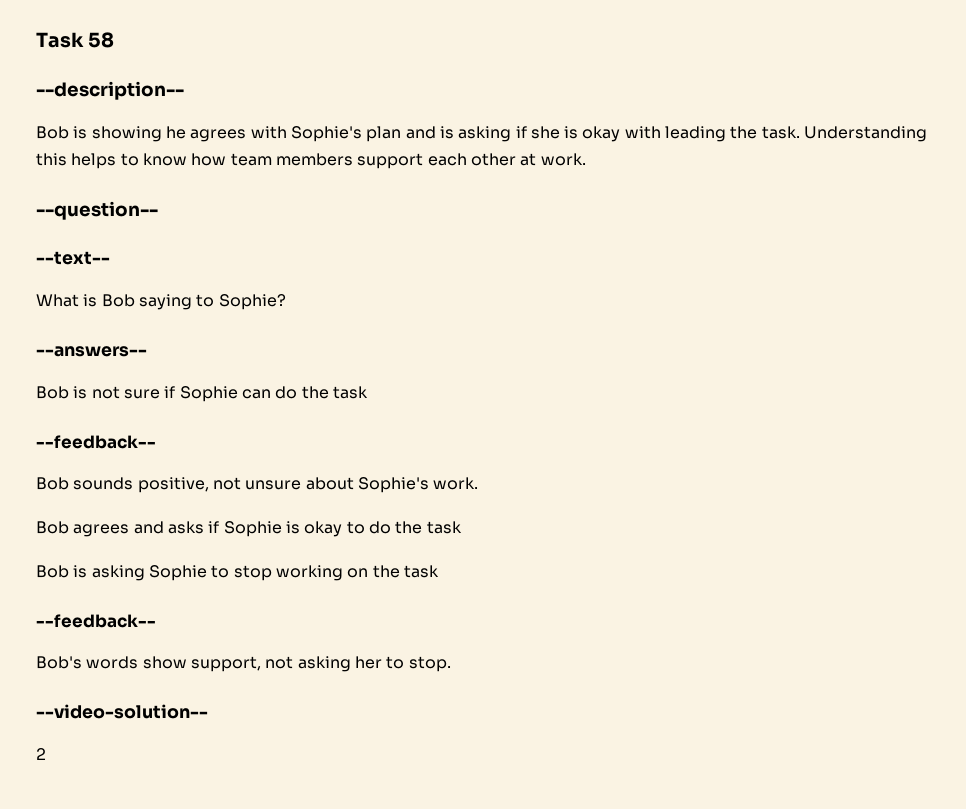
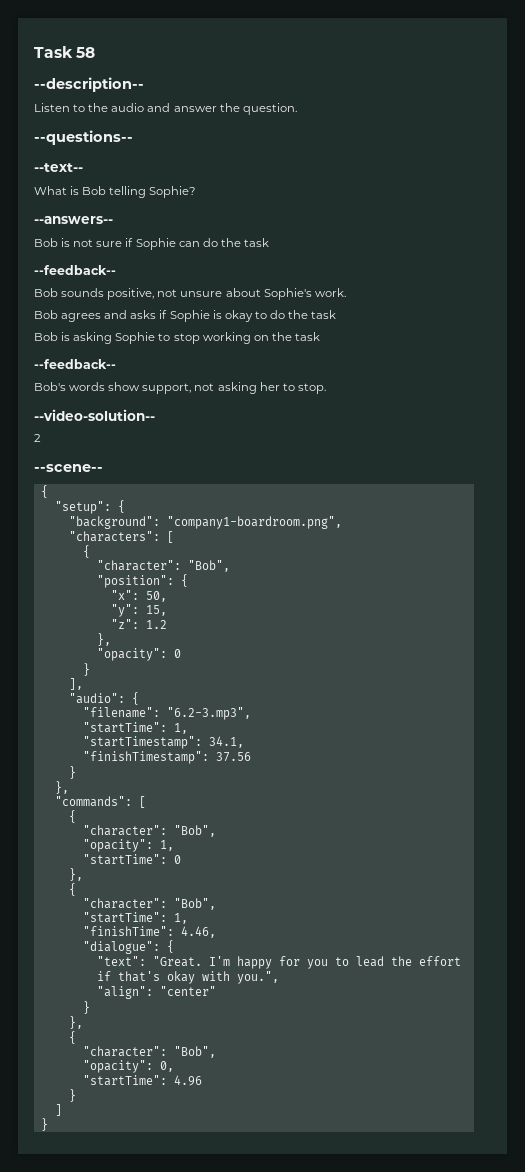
[36,126,928,142] [36,153,586,169] [36,201,158,220] Bob is showing he agrees with Sophie's plan and is asking if she is okay with leading the task. Understanding this helps to know how team members support each other at work. // --question-- -> [34,103,297,115] [34,130,133,145] Listen to the audio and answer the question. // --questions--
[138,294,215,310] saying to -> [109,186,147,198] telling
(46, 754) none -> [34,464,103,472] [40,485,48,498] [54,500,125,514] [68,516,342,529] [68,531,174,543] [82,545,90,558] [96,560,230,572] [96,574,188,588] [110,590,167,602] [110,604,167,617] [110,619,167,629] [96,633,111,646] [96,648,181,661] [82,663,90,676] [68,678,83,690] [68,692,139,705] [82,707,251,720] [82,722,188,734] [82,736,244,749] [82,751,251,764] [68,766,76,779] [54,781,69,794] [54,796,146,808] [68,810,76,823] [82,825,216,837] [82,839,174,852] [82,854,181,865] [68,868,83,881] [68,883,76,896] [82,898,216,910] [82,912,188,924] [82,926,216,938] [82,940,174,954] [96,956,461,969] [96,971,279,984] [96,986,216,999] [82,1001,90,1014] [68,1016,83,1029] [68,1031,76,1044] [82,1046,216,1058] [82,1060,174,1073] [82,1075,202,1086] [68,1089,76,1102] [54,1104,62,1116] [40,1118,48,1131] // --scene-- // { // "setup": { // "background": "company1-boardroom.png", // "characters": [ // { // "character": "Bob", // "position": { // "x": 50, // "y": 15, // "z": 1.2 // }, // "opacity": 0 // } // ], // "audio": { // "filename": "6.2-3.mp3", // "startTime": 1, // "startTimestamp": 34.1, // "finishTimestamp": 37.56 // } // }, // "commands": [ // { // "character": "Bob", // "opacity": 1, // "startTime": 0 // }, // { // "character": "Bob", // "startTime": 1, // "finishTime": 4.46, // "dialogue": { // "text": "Great. I'm happy for you to lead the effort if that's okay with you.", // "align": "center" // } // }, // { // "character": "Bob", // "opacity": 0, // "startTime": 4.96 // } // ] // }

